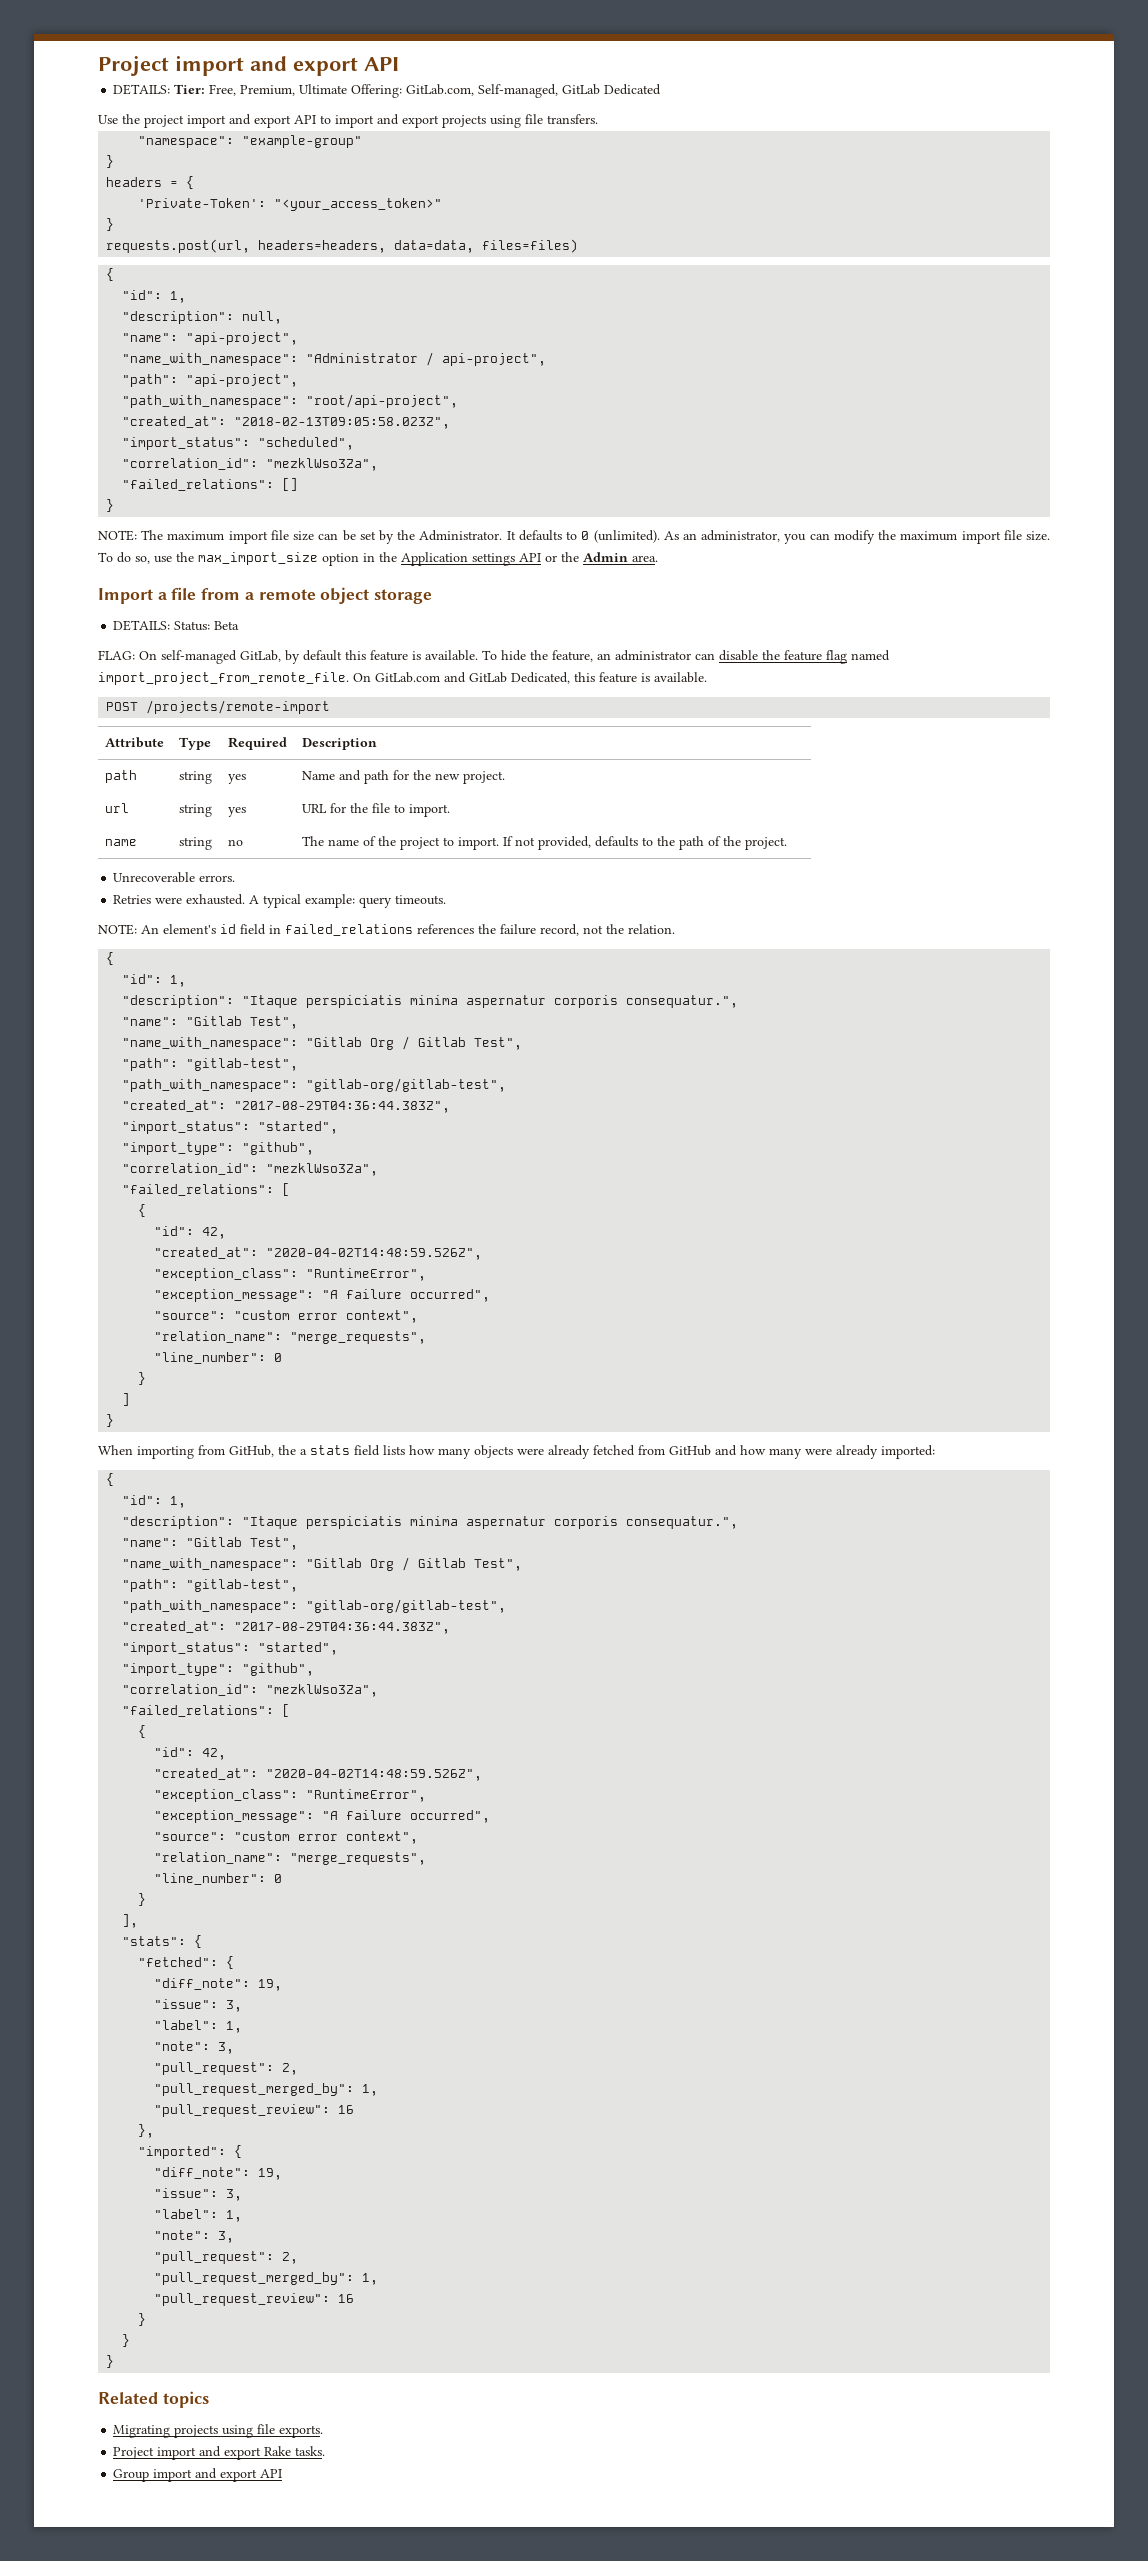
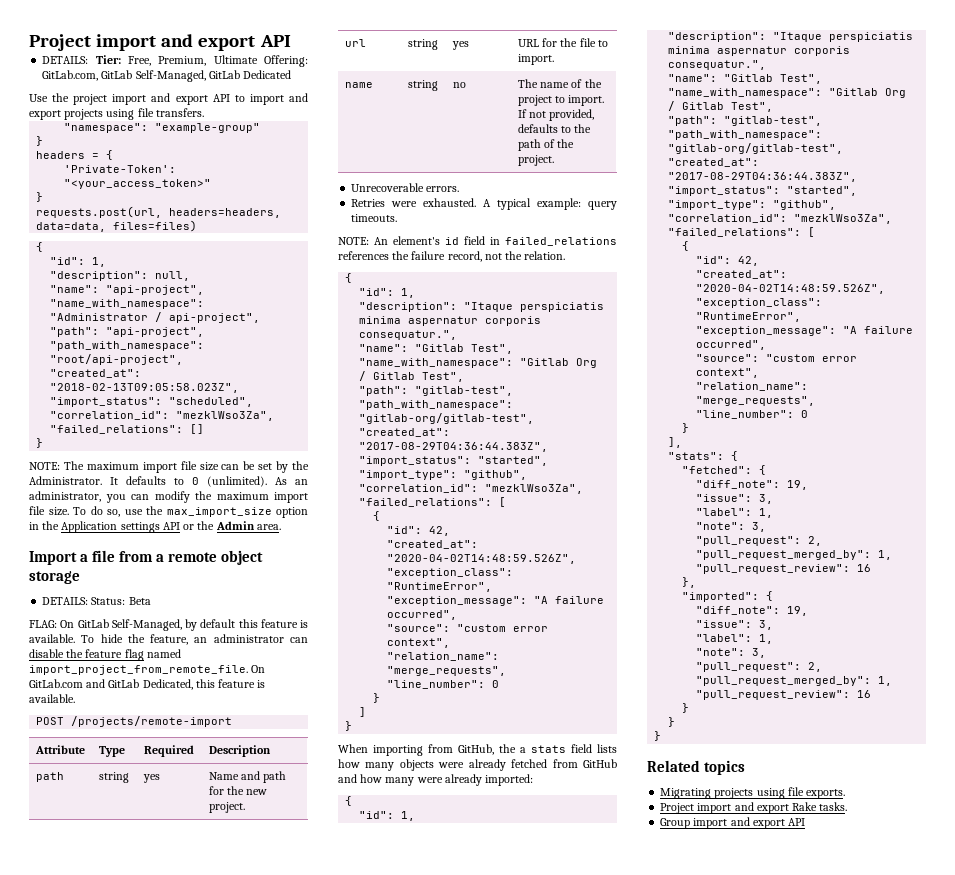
[478,84,559,98] Self-managed, -> [101,70,206,82] GitLab Self-Managed,
[161,650,281,664] self-managed GitLab, -> [77,619,182,631] GitLab Self-Managed,

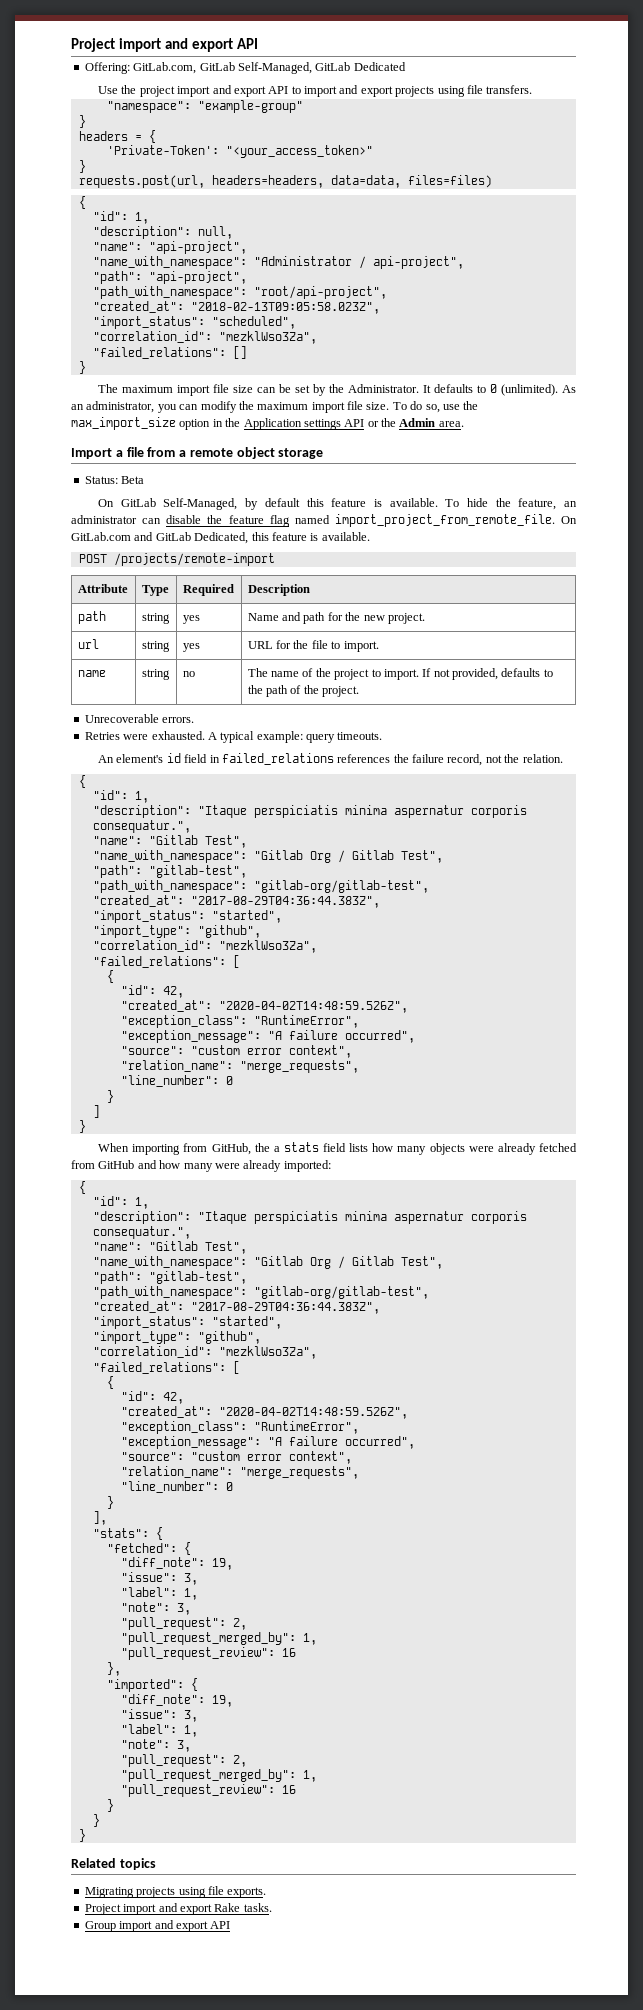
[42,55,258,66] DETAILS: Tier: Free, Premium, Ultimate -> (259, 43) none
[29,462,60,470] NOTE: -> (86, 367) none
[42,597,89,605] DETAILS: -> (324, 453) none
[29,620,57,628] FLAG: -> (145, 480) none
[338,237,369,245] NOTE: -> (383, 736) none

